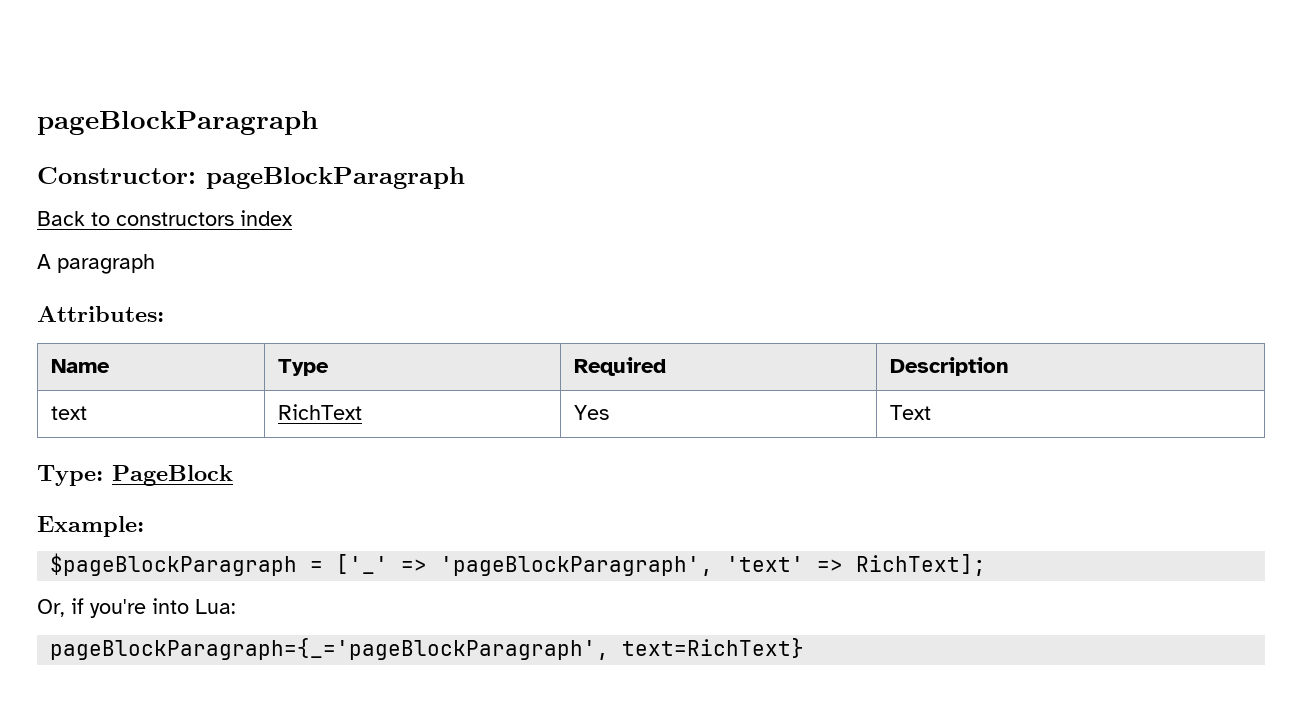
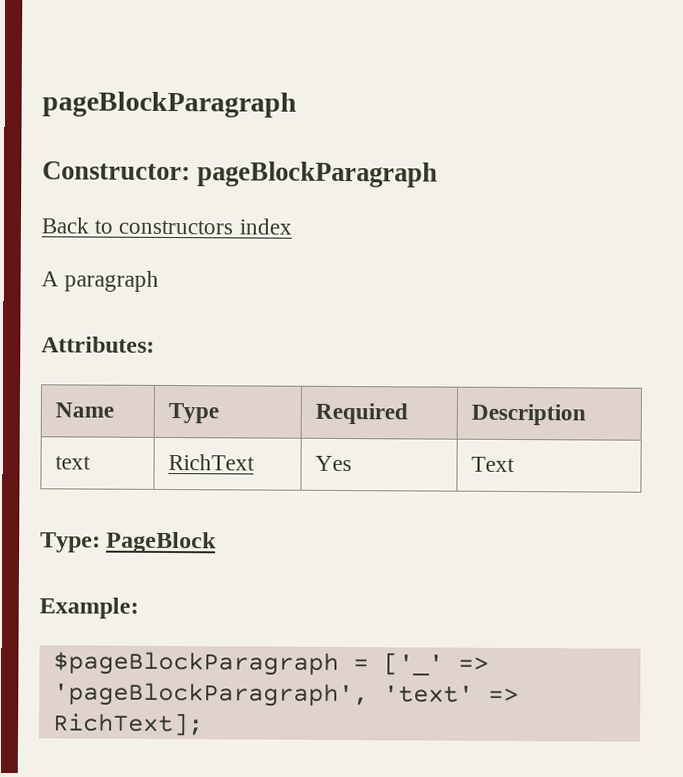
[37,598,236,618] [50,638,805,660] // Or, if you're into Lua: // pageBlockParagraph={_='pageBlockParagraph', text=RichText} -> (204, 724) none

